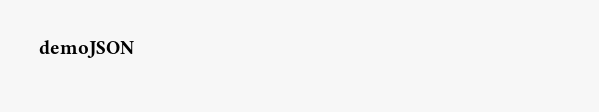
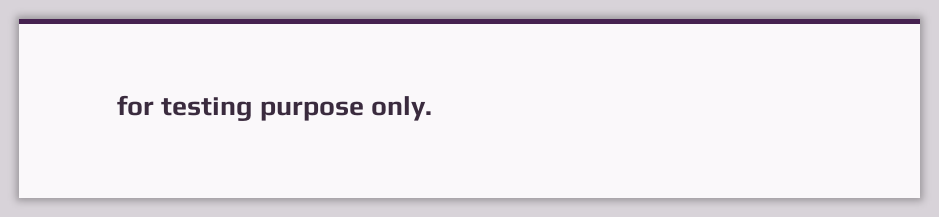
[39,40,135,58] demoJSON -> [117,95,432,121] for testing purpose only.

